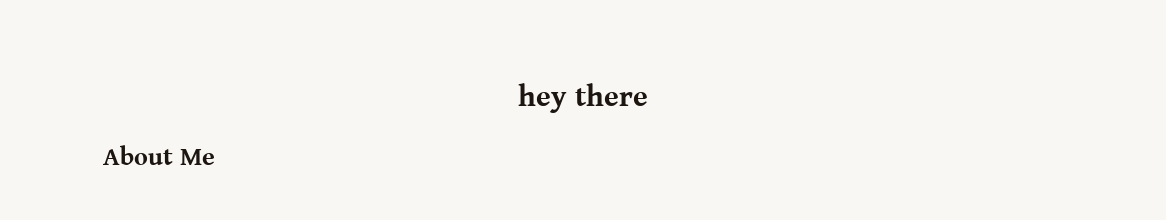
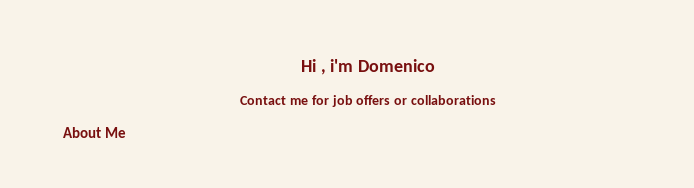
[518,83,648,113] hey there -> [300,59,436,75] [240,95,496,107] Hi , i'm Domenico // Contact me for job offers or collaborations

